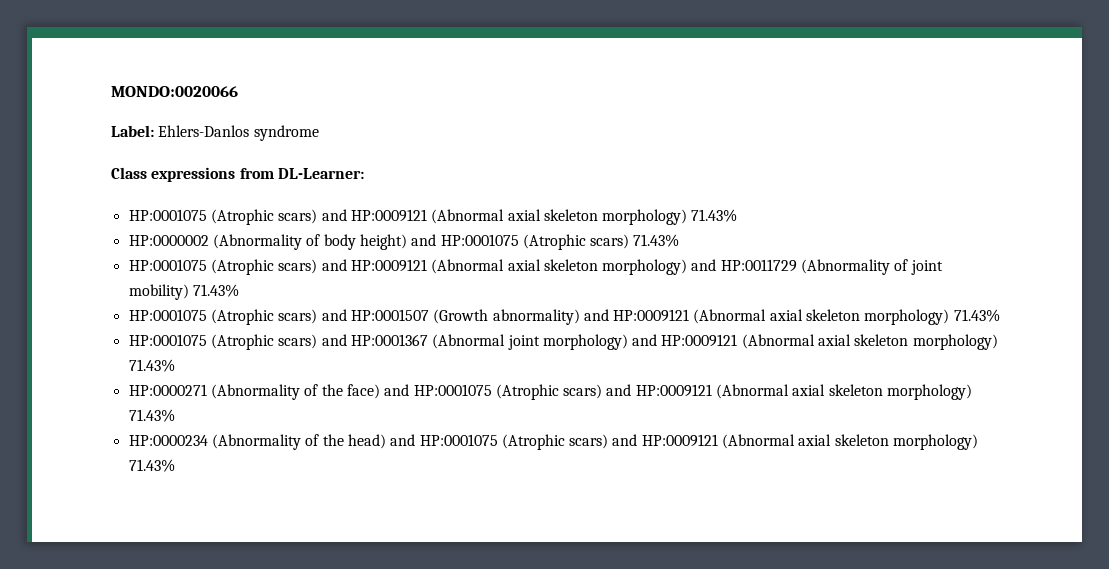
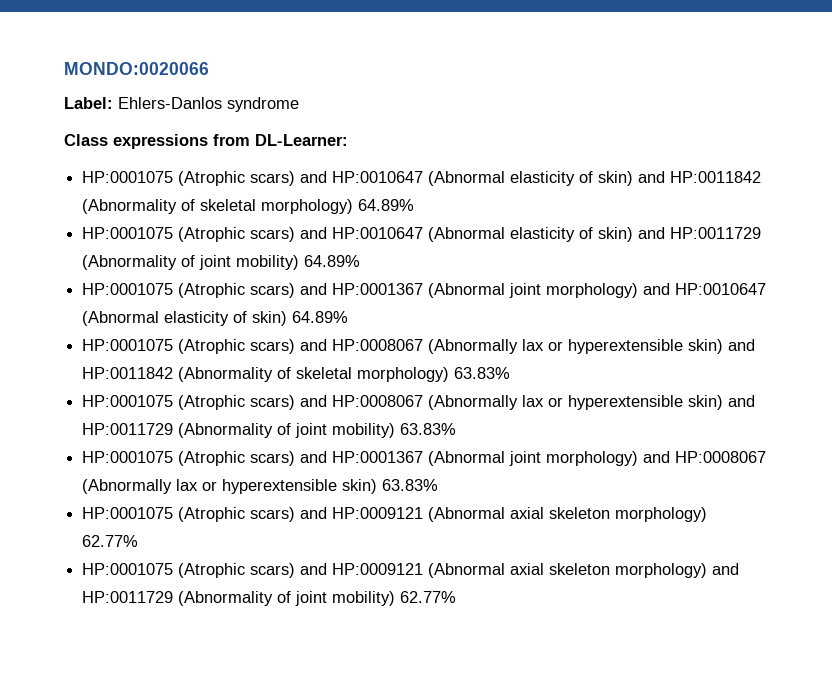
[128,209,738,225] [128,234,680,250] // HP:0001075 (Atrophic scars) and HP:0009121 (Abnormal axial skeleton morphology) 71.43% // HP:0000002 (Abnormality of body height) and HP:0001075 (Atrophic scars) 71.43% -> [82,171,762,186] [82,199,415,214] [82,227,762,242] [82,255,361,270] [82,283,767,298] [82,311,349,326] [82,339,756,354] [82,367,511,382] [82,395,756,410] [82,423,457,438] [82,451,767,466] [82,479,439,494] [82,507,708,522] [82,535,139,547] // HP:0001075 (Atrophic scars) and HP:0010647 (Abnormal elasticity of skin) and HP:0011842 (Abnormality of skeletal morphology) 64.89% // HP:0001075 (Atrophic scars) and HP:0010647 (Abnormal elasticity of skin) and HP:0011729 (Abnormality of joint mobility) 64.89% // HP:0001075 (Atrophic scars) and HP:0001367 (Abnormal joint morphology) and HP:0010647 (Abnormal elasticity of skin) 64.89% // HP:0001075 (Atrophic scars) and HP:0008067 (Abnormally lax or hyperextensible skin) and HP:0011842 (Abnormality of skeletal morphology) 63.83% // HP:0001075 (Atrophic scars) and HP:0008067 (Abnormally lax or hyperextensible skin) and HP:0011729 (Abnormality of joint mobility) 63.83% // HP:0001075 (Atrophic scars) and HP:0001367 (Abnormal joint morphology) and HP:0008067 (Abnormally lax or hyperextensible skin) 63.83% // HP:0001075 (Atrophic scars) and HP:0009121 (Abnormal axial skeleton morphology) 62.77%
[192,284,239,297] [128,309,1000,325] [128,334,998,350] [128,359,175,372] [128,384,973,400] [128,409,175,422] [128,434,979,450] [128,459,175,472] 71.43% // HP:0001075 (Atrophic scars) and HP:0001507 (Growth abnormality) and HP:0009121 (Abnormal axial skeleton morphology) 71.43% // HP:0001075 (Atrophic scars) and HP:0001367 (Abnormal joint morphology) and HP:0009121 (Abnormal axial skeleton morphology) 71.43% // HP:0000271 (Abnormality of the face) and HP:0001075 (Atrophic scars) and HP:0009121 (Abnormal axial skeleton morphology) 71.43% // HP:0000234 (Abnormality of the head) and HP:0001075 (Atrophic scars) and HP:0009121 (Abnormal axial skeleton morphology) 71.43% -> [400,591,457,603] 62.77%

